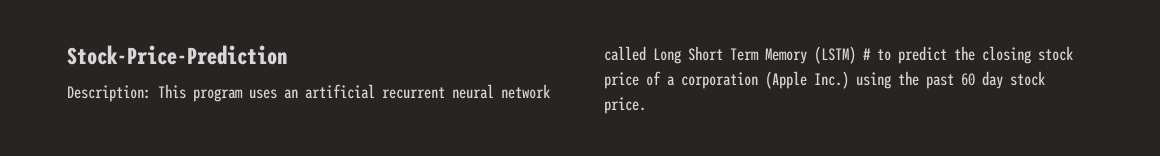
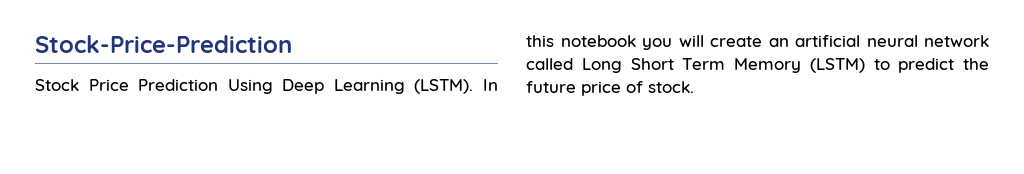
[67,84,277,102] Description: This program uses -> [35,79,498,94] [526,35,762,50] Stock Price Prediction Using Deep Learning (LSTM). In this notebook you will create
[382,87,445,99] recurrent -> (860, 41) none
[863,48,871,60] # -> (865, 65) none
[982,46,1073,64] [604,71,1045,89] [604,97,646,114] closing stock price of a corporation (Apple Inc.) using the past 60 day stock price. -> [526,81,694,96] future price of stock.

